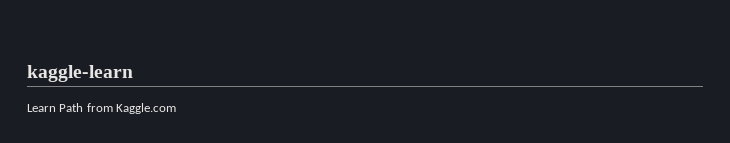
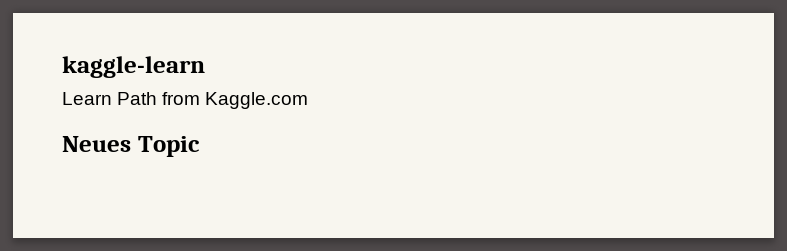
(177, 108) none -> [62,136,200,157] // Neues Topic

